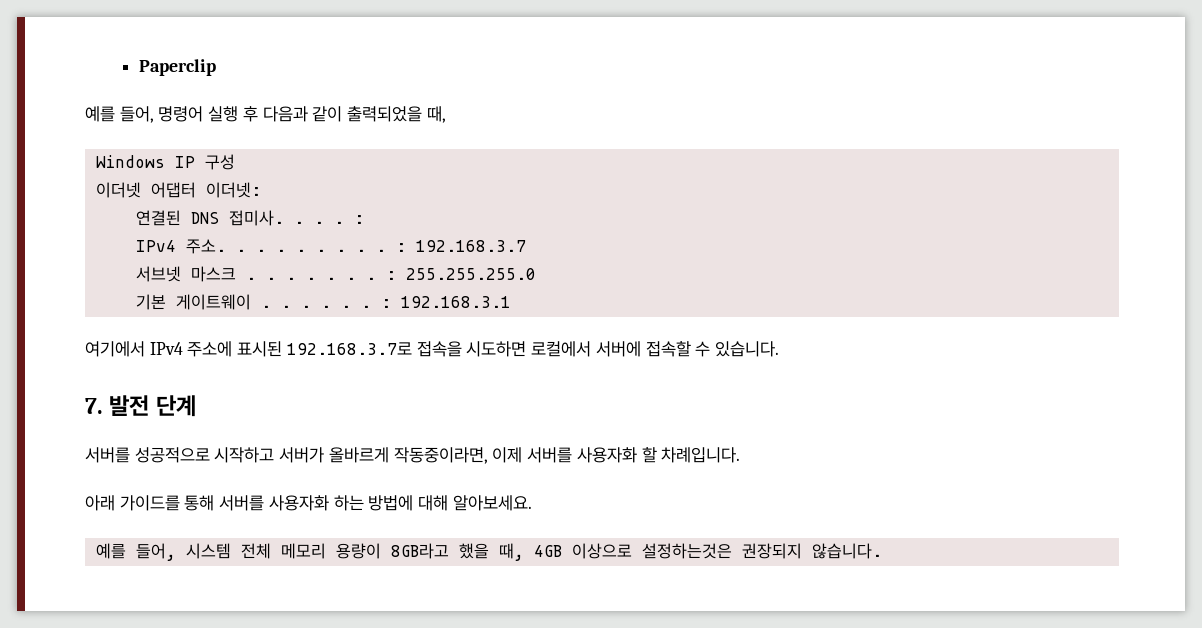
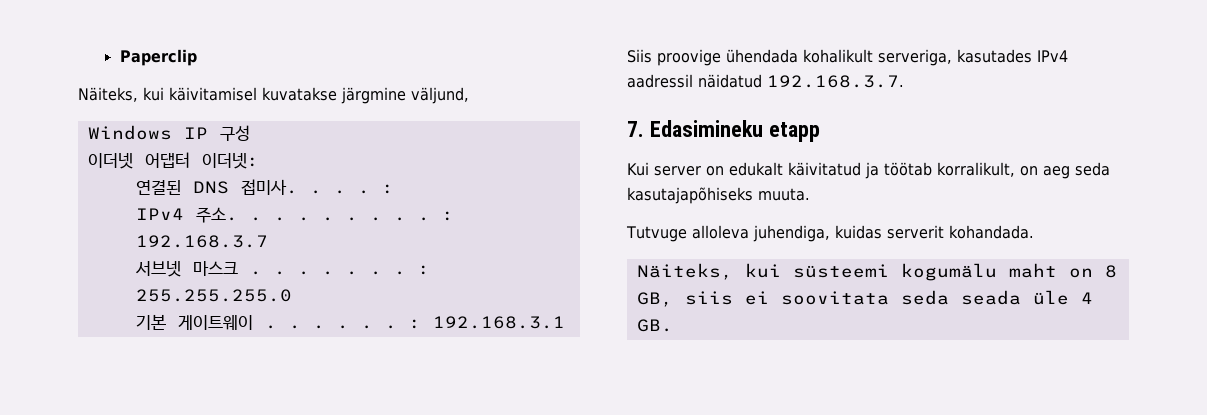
[85,106,446,123] 예를 들어, 명령어 실행 후 다음과 같이 출력되었을 때, -> [78,87,469,104] Näiteks, kui käivitamisel kuvatakse järgmine väljund,
[85,341,779,357] [85,395,196,417] [85,447,741,464] [85,495,532,511] [95,543,882,561] 여기에서 IPv4 주소에 표시된 192.168.3.7로 접속을 시도하면 로컬에서 서버에 접속할 수 있습니다. // 7. 발전 단계 // 서버를 성공적으로 시작하고 서버가 올바르게 작동중이라면, 이제 서버를 사용자화 할 차례입니다. // 아래 가이드를 통해 서버를 사용자화 하는 방법에 대해 알아보세요. // 예를 들어, 시스템 전체 메모리 용량이 8GB라고 했을 때, 4GB 이상으로 설정하는것은 권장되지 않습니다. -> [627,49,1068,66] [627,74,904,88] [627,120,820,142] [627,162,1110,179] [627,187,810,204] [626,225,1034,242] [636,263,1117,281] [636,290,1093,307] [636,319,673,332] Siis proovige ühendada kohalikult serveriga, kasutades IPv4 aadressil näidatud 192.168.3.7. // 7. Edasimineku etapp // Kui server on edukalt käivitatud ja töötab korralikult, on aeg seda kasutajapõhiseks muuta. // Tutvuge alloleva juhendiga, kuidas serverit kohandada. // Näiteks, kui süsteemi kogumälu maht on 8 GB, siis ei soovitata seda seada üle 4 GB.

